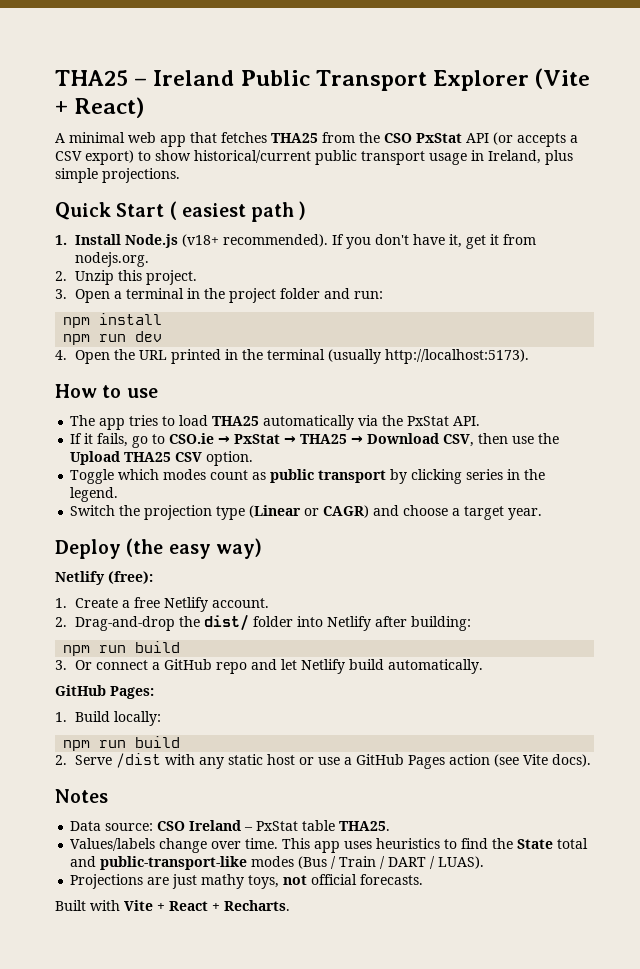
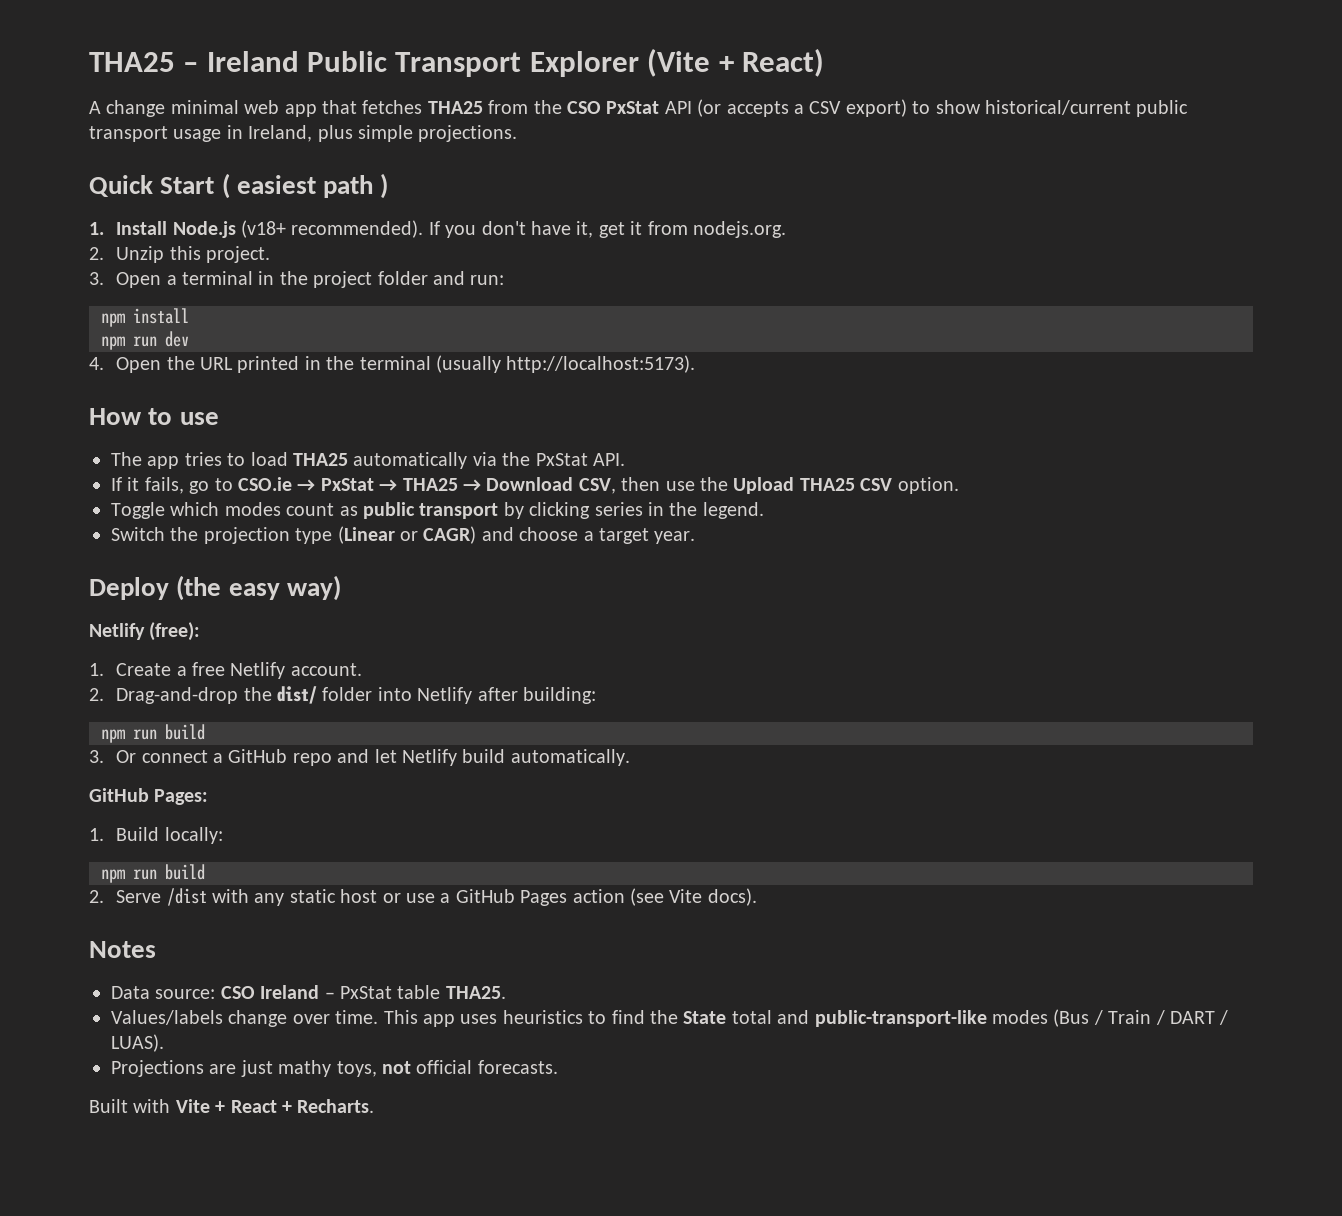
(65, 138) none -> [106,100,166,117] change

